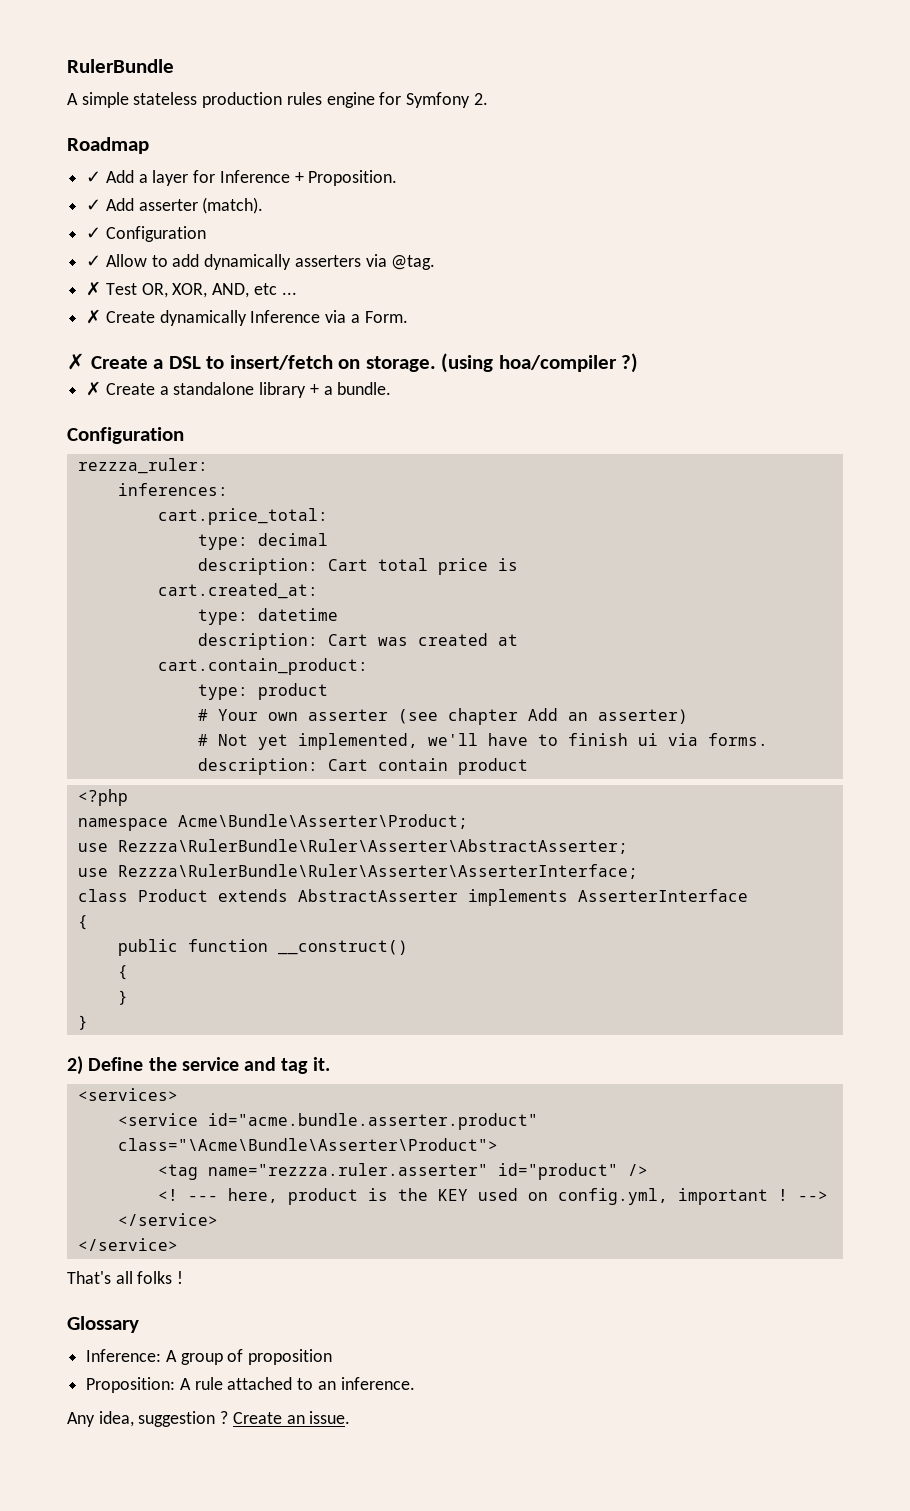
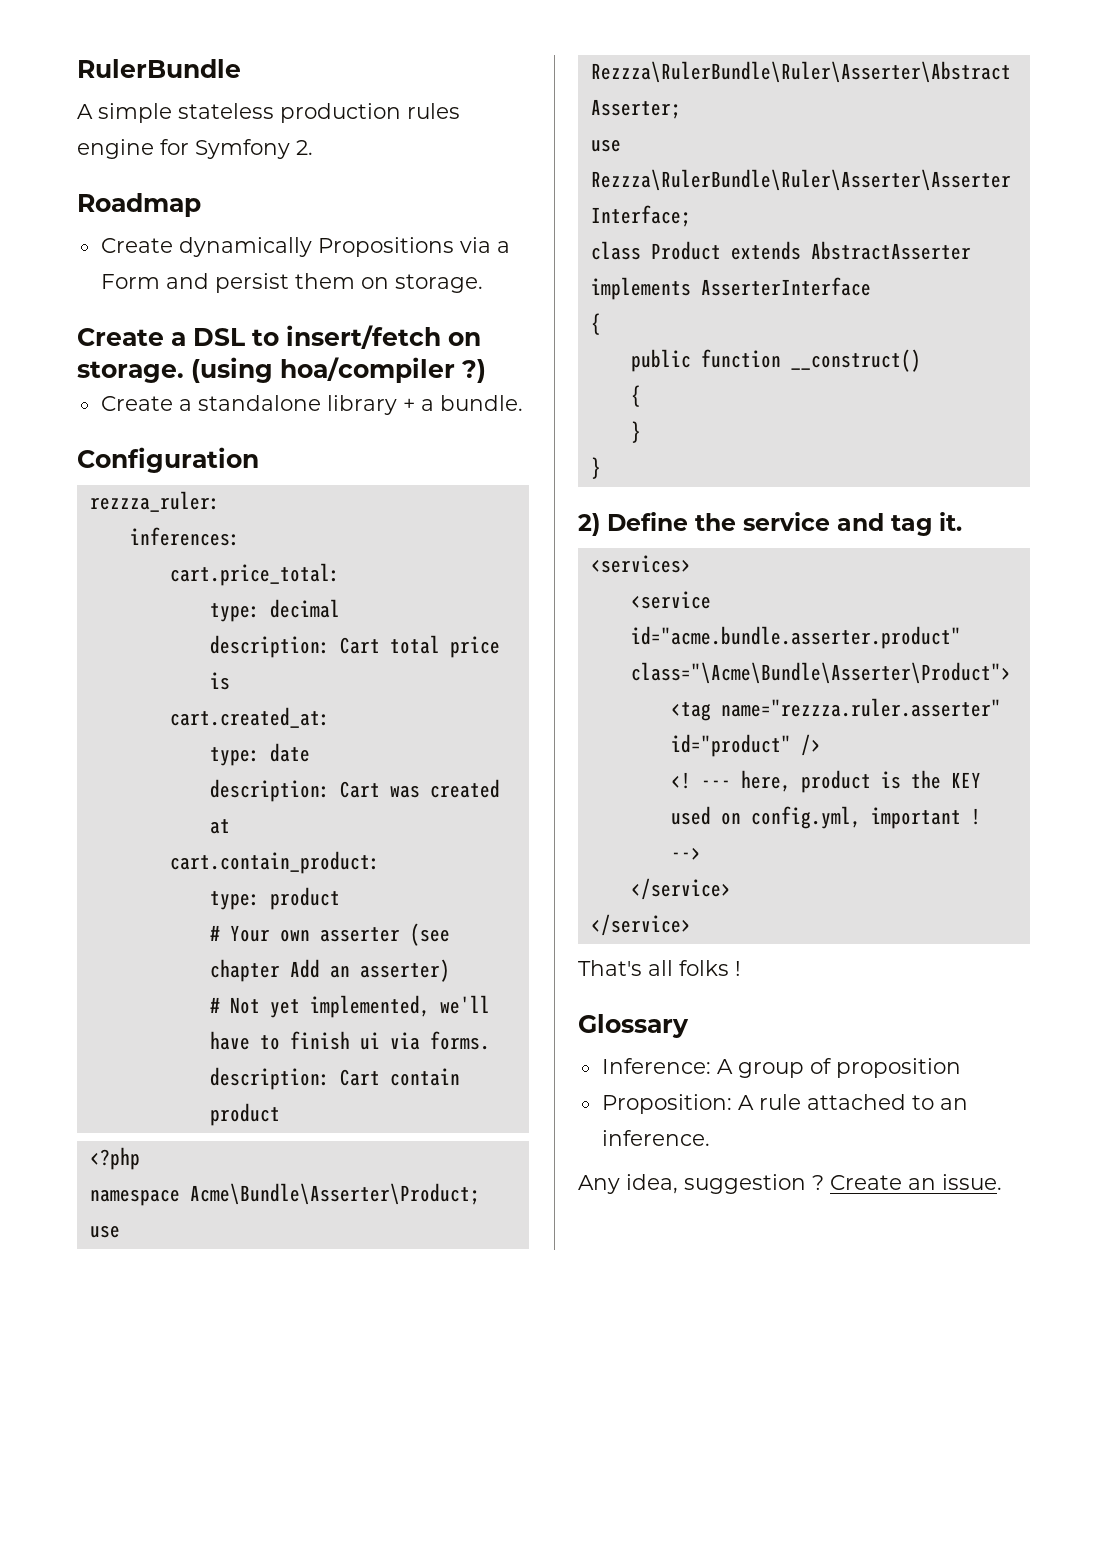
[86,170,398,186] [86,197,264,214] [86,226,206,242] [86,254,436,270] [86,281,297,298] [86,309,102,324] ✓ Add a layer for Inference + Proposition. // ✓ Add asserter (match). // ✓ Configuration // ✓ Allow to add dynamically asserters via @tag. // ✗ Test OR, XOR, AND, etc ... // ✗ -> (201, 205) none
[250,310,321,323] Inference -> [317,237,454,257] Propositions
[364,311,408,323] [67,353,85,370] Form. // ✗ -> [100,273,483,293] Form and persist them on storage. //
[86,381,102,396] ✗ -> (486, 371) none
[257,608,338,621] datetime -> [269,743,310,762] date

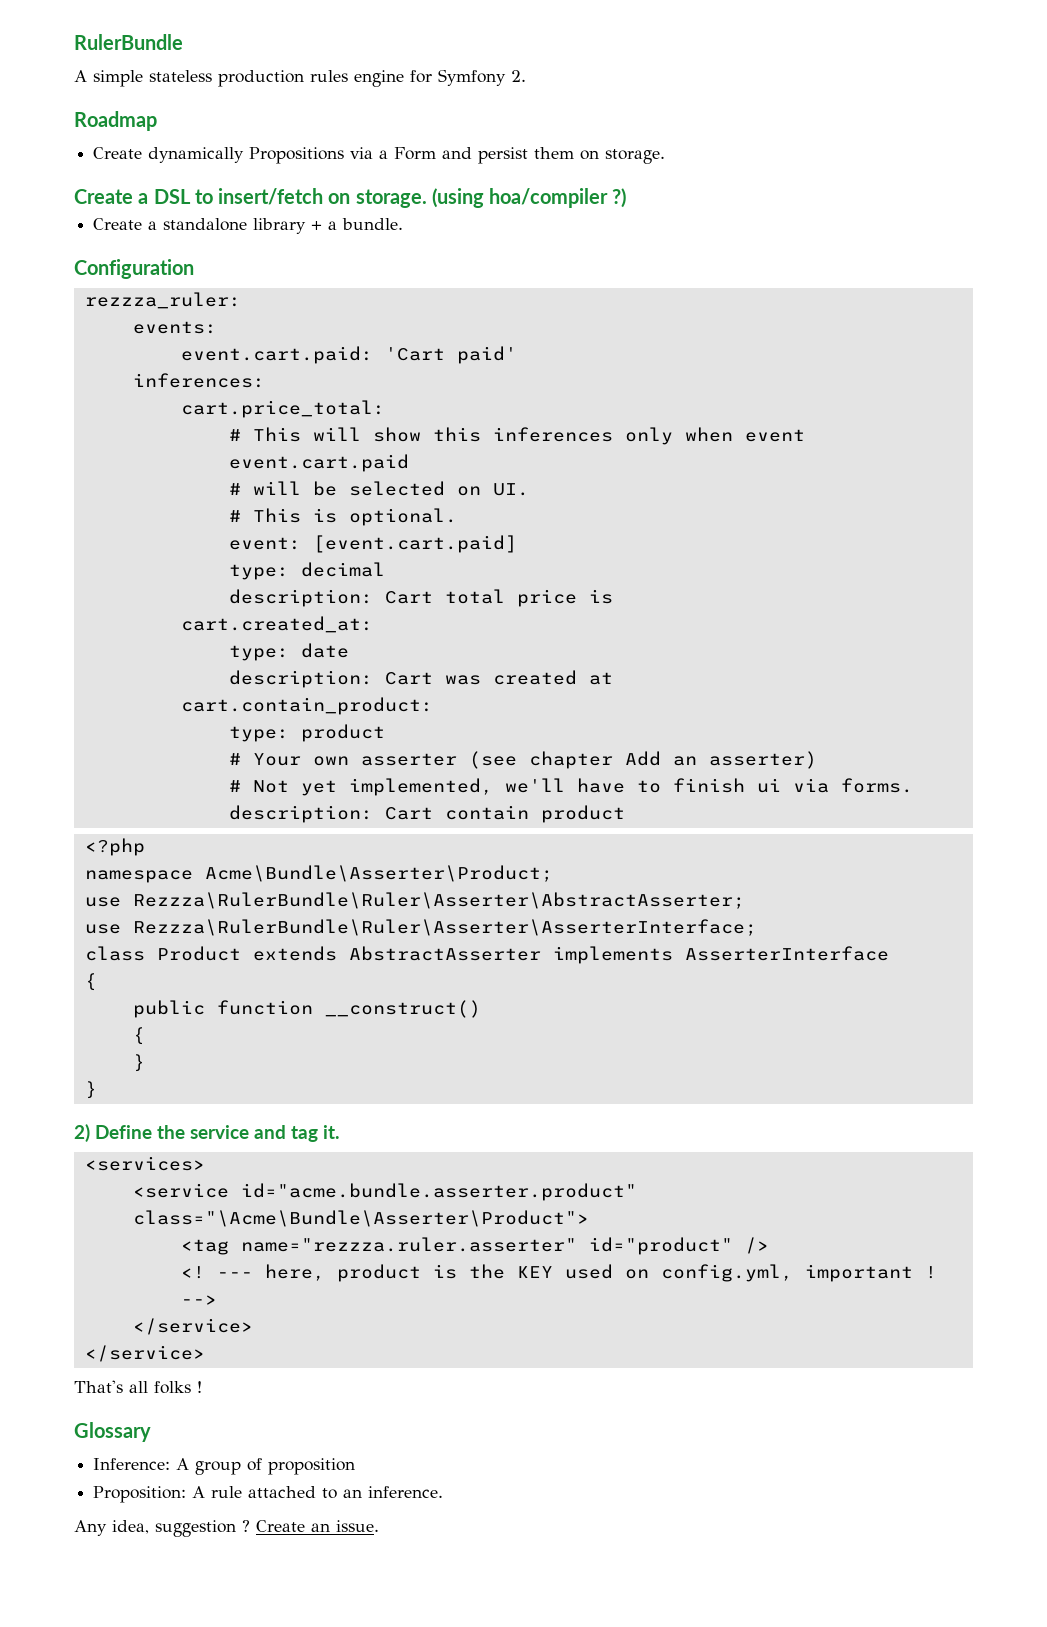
[129,527,240,546] [169,563,340,586] inferences: // cart.price_total: -> [132,321,217,334] [180,346,517,364] [132,373,265,388] [180,400,385,418] [228,427,805,445] [228,454,409,472] [228,481,529,496] [228,508,457,526] [228,535,517,553] events: // event.cart.paid: 'Cart paid' // inferences: // cart.price_total: // # This will show this inferences only when event event.cart.paid // # will be selected on UI. // # This is optional. // event: [event.cart.paid]

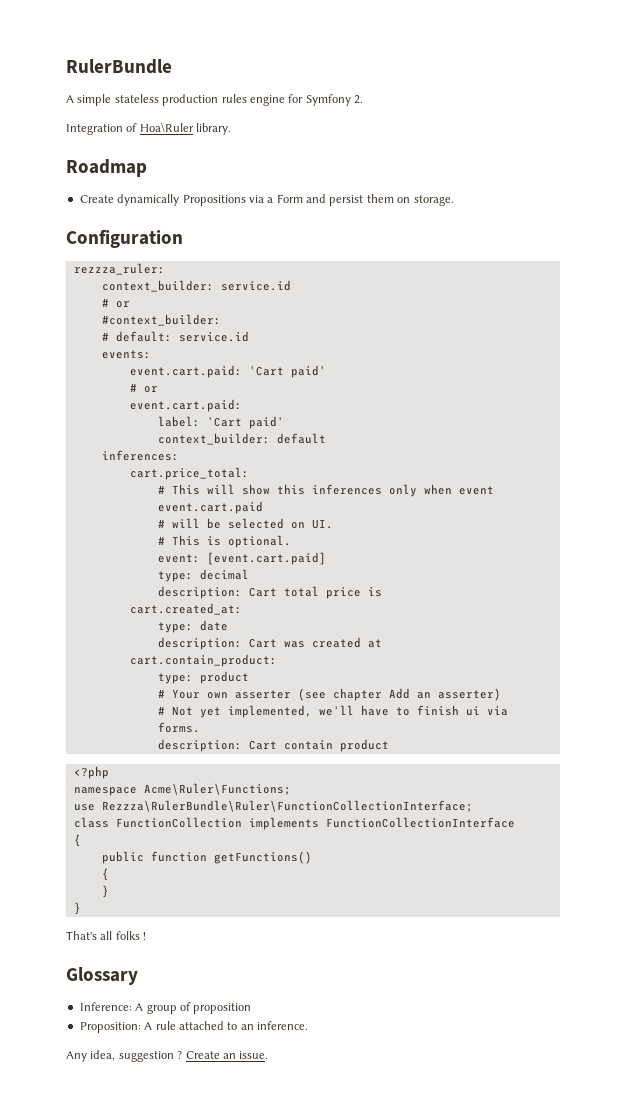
(526, 76) none -> [66,122,232,135] // Integration of Hoa\Ruler library.
[74,188,627,208] [93,218,404,234] [74,259,194,279] [84,292,241,309] [132,321,217,334] [180,346,517,364] Create a DSL to insert/fetch on storage. (using hoa/compiler ?) // Create a standalone library + a bundle. // Configuration // rezzza_ruler: // events: // event.cart.paid: 'Cart paid' -> [66,229,183,248] [73,263,165,275] [101,280,291,292] [101,298,130,308] [101,314,221,326] [101,331,249,342] [101,350,151,359] [129,365,326,378] [129,383,158,393] [129,399,242,412] [157,416,284,429] [157,433,326,445] Configuration // rezzza_ruler: // context_builder: service.id // # or // #context_builder: // # default: service.id // events: // event.cart.paid: 'Cart paid' // # or // event.cart.paid: // label: 'Cart paid' // context_builder: default
[204,865,553,882] [84,892,745,909] [84,919,757,936] [84,946,889,964] Acme\Bundle\Asserter\Product; // use Rezzza\RulerBundle\Ruler\Asserter\AbstractAsserter; // use Rezzza\RulerBundle\Ruler\Asserter\AsserterInterface; // class Product extends AbstractAsserter implements AsserterInterface -> [143,783,291,795] [73,800,473,812] [73,817,515,830] Acme\Ruler\Functions; // use Rezzza\RulerBundle\Ruler\FunctionCollectionInterface; // class FunctionCollection implements FunctionCollectionInterface
[324,1000,481,1018] __construct() -> [213,851,312,864] getFunctions()
[74,1124,340,1142] [84,1156,205,1171] [132,1183,637,1201] [132,1210,589,1227] [180,1237,769,1255] [180,1264,937,1282] [180,1295,217,1305] [132,1318,253,1335] [84,1345,205,1362] // 2) Define the service and tag it. // <services> // <service id="acme.bundle.asserter.product" class="\Acme\Bundle\Asserter\Product"> // <tag name="rezzza.ruler.asserter" id="product" /> // <! --- here, product is the KEY used on config.yml, important ! --> // </service> // </service> -> (81, 908) none

